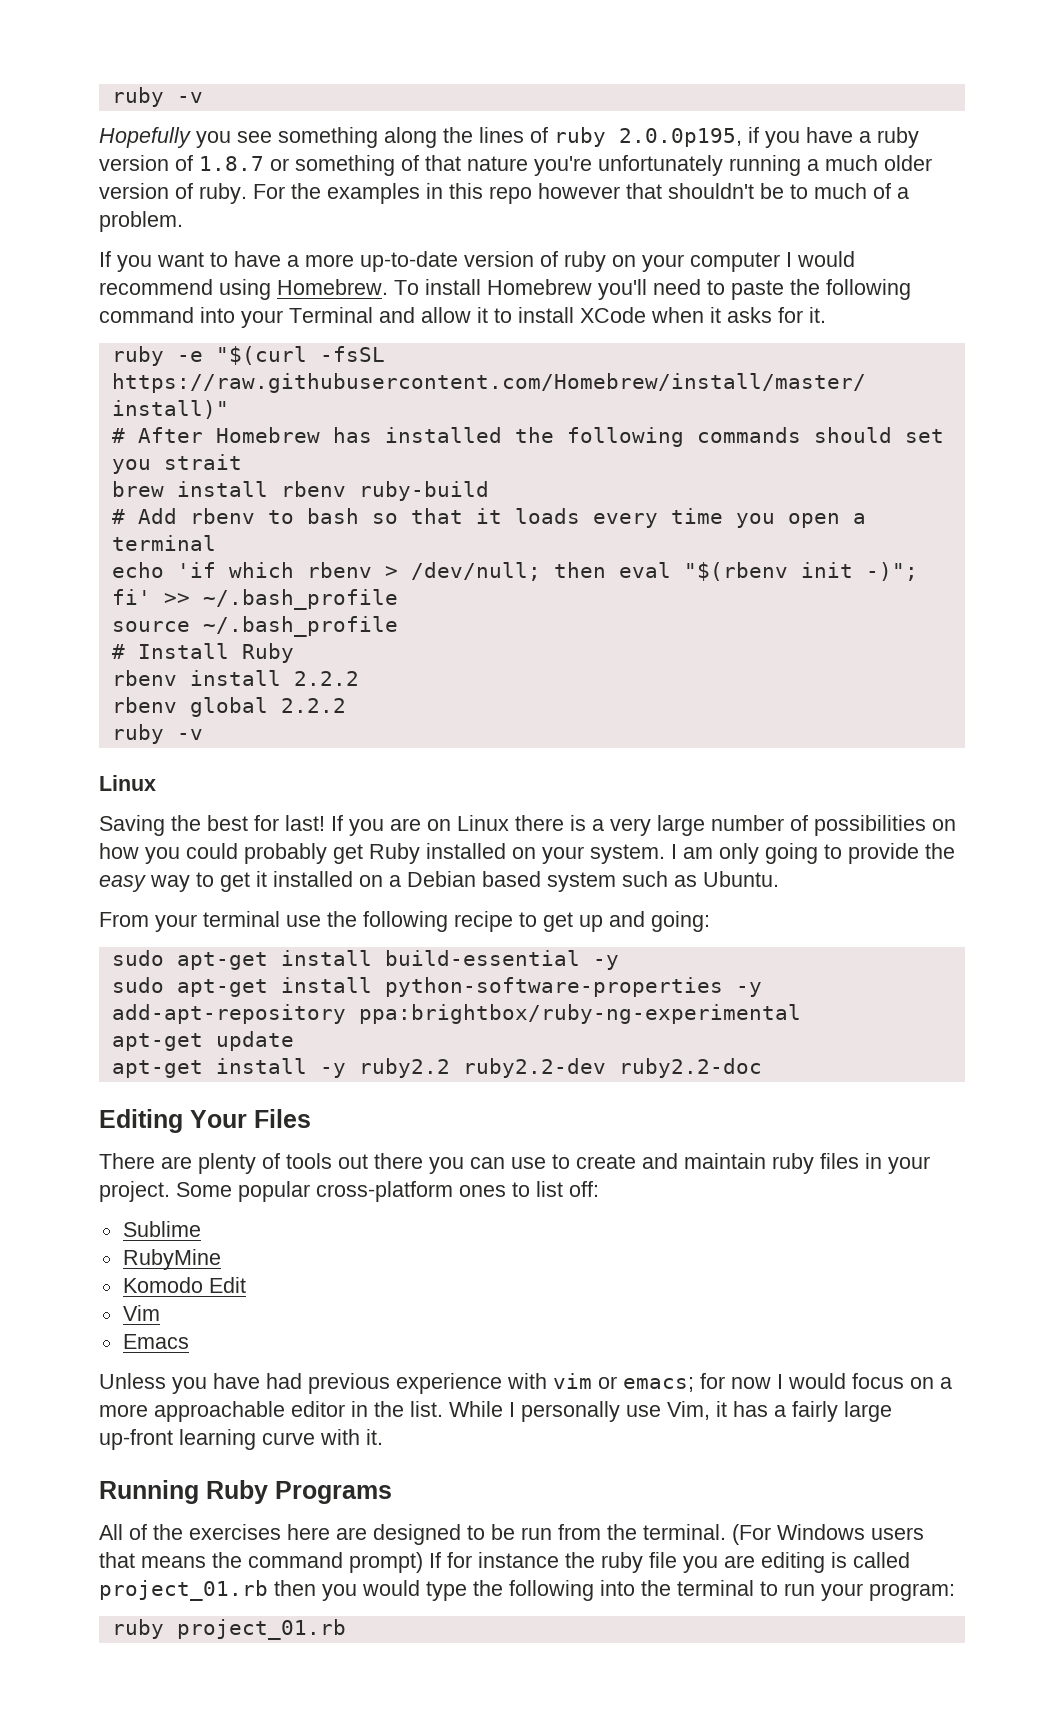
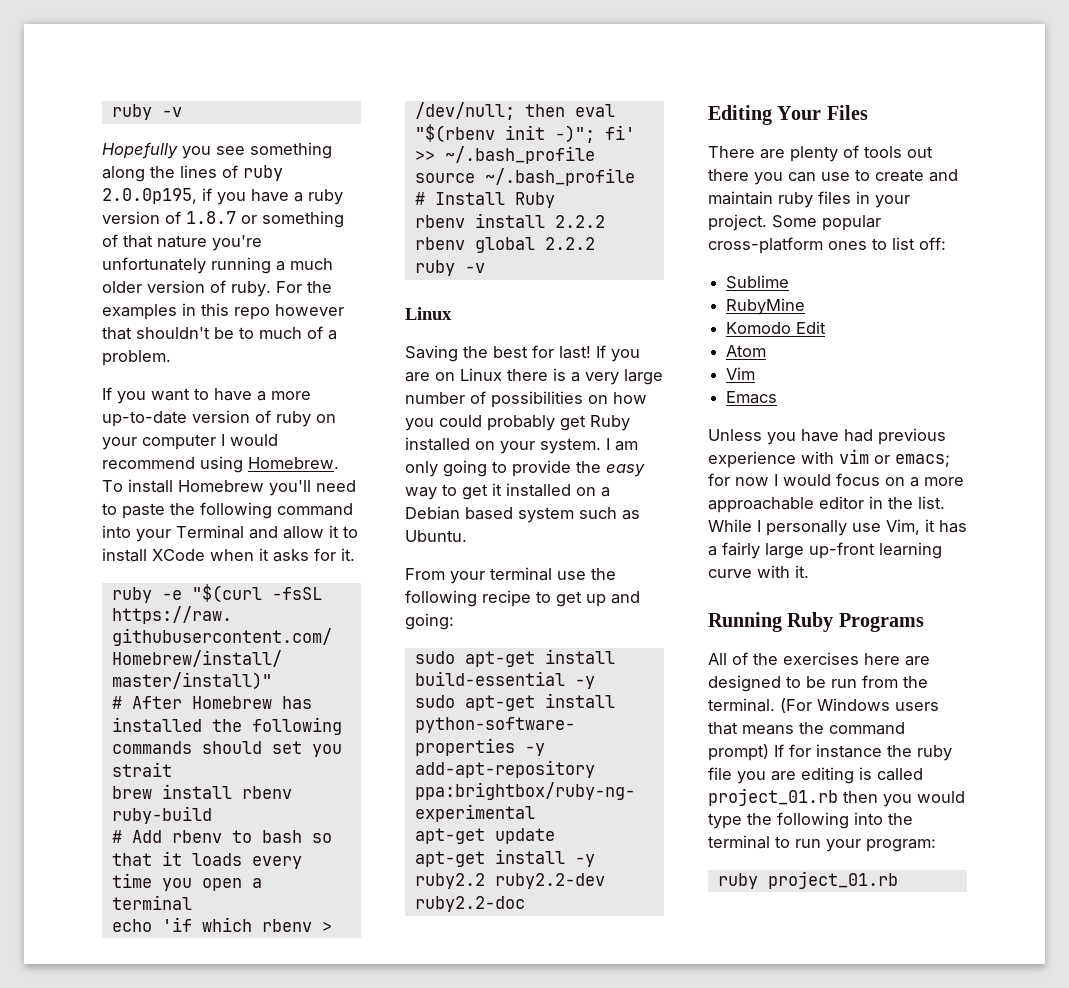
(246, 1285) none -> [726,345,767,357] // Atom

